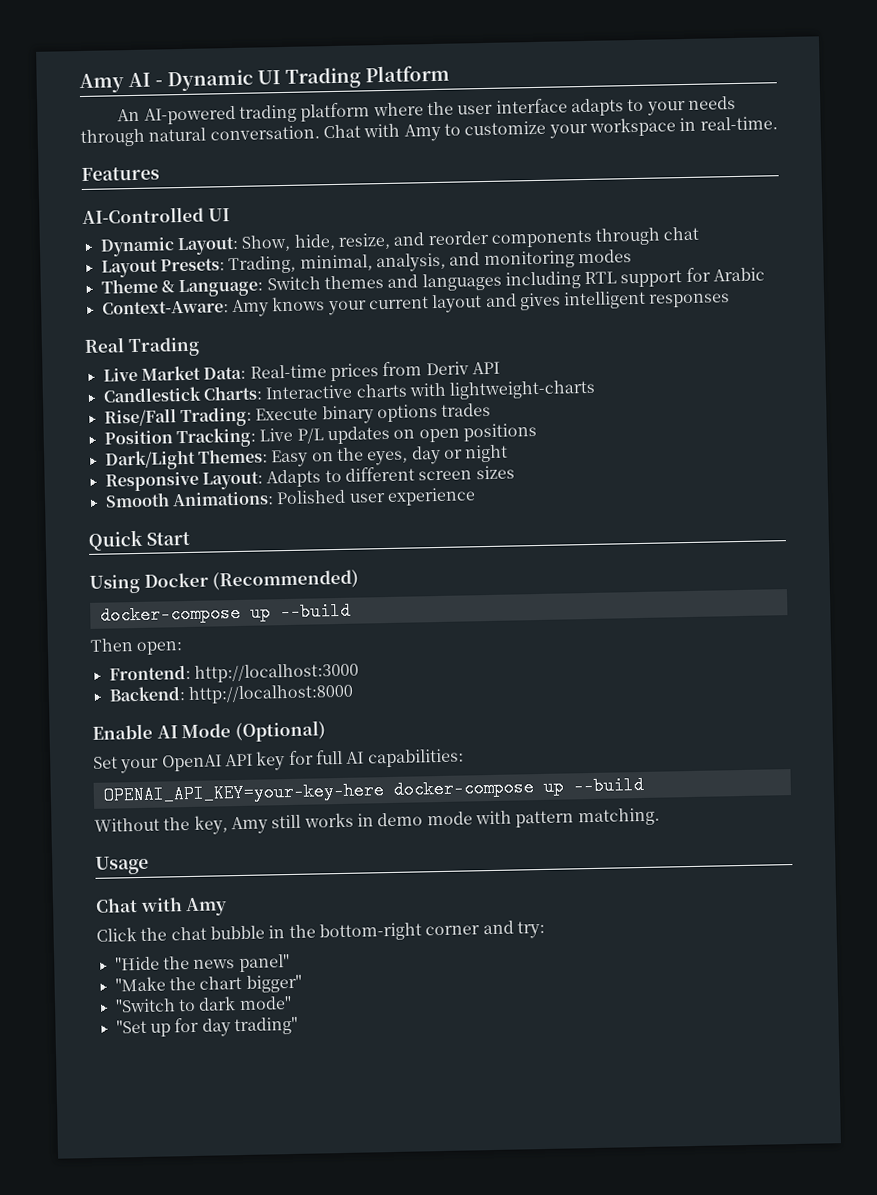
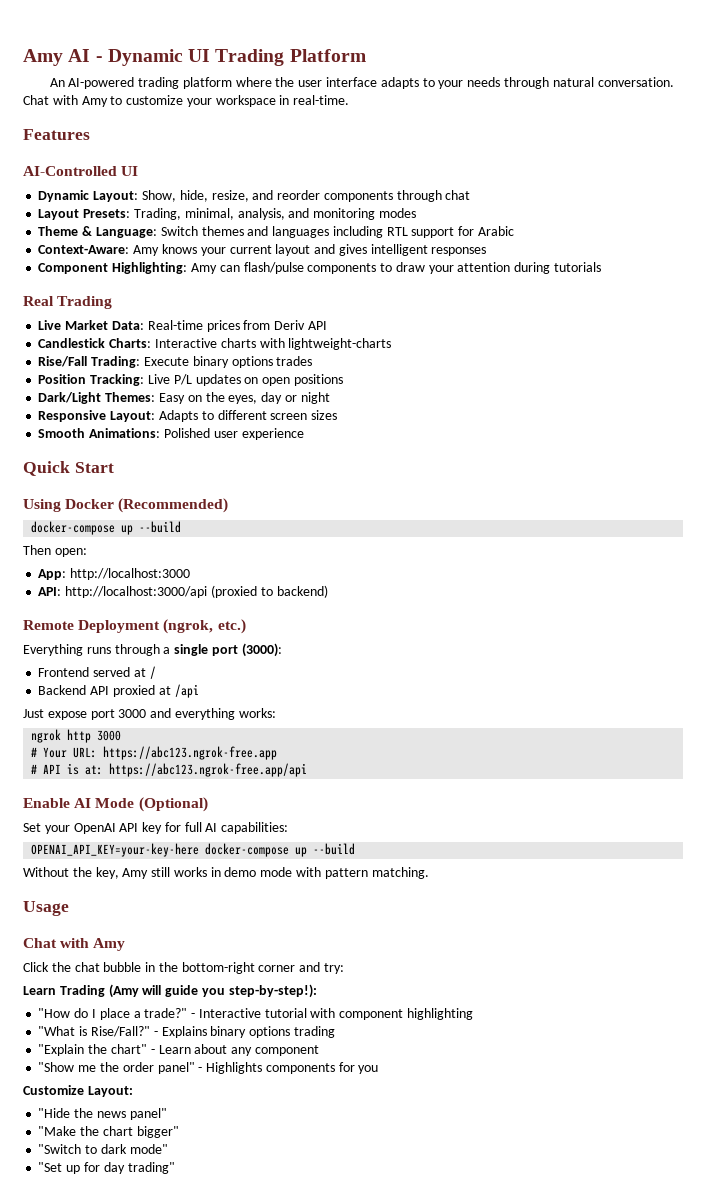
(731, 300) none -> [38,262,601,274] // Component Highlighting: Amy can flash/pulse components to draw your attention during tutorials
[108,664,191,681] Frontend: -> [38,569,67,580] App:
[108,683,354,705] Backend: http://localhost:8000 -> [38,585,328,598] [23,619,246,634] [23,643,282,657] [38,666,156,679] [38,684,199,698] [23,708,276,720] [31,729,122,743] [31,746,278,760] [31,763,308,777] API: http://localhost:3000/api (proxied to backend) // Remote Deployment (ngrok, etc.) // Everything runs through a single port (3000): // Frontend served at / // Backend API proxied at /api // Just expose port 3000 and everything works: // ngrok http 3000 // # Your URL: https://abc123.ngrok-free.app // # API is at: https://abc123.ngrok-free.app/api
(545, 929) none -> [23,984,317,998] [38,1008,473,1020] [38,1026,335,1038] [38,1044,319,1056] [38,1062,379,1074] [23,1085,133,1097] // Learn Trading (Amy will guide you step-by-step!): // "How do I place a trade?" - Interactive tutorial with component highlighting // "What is Rise/Fall?" - Explains binary options trading // "Explain the chart" - Learn about any component // "Show me the order panel" - Highlights components for you // Customize Layout:

